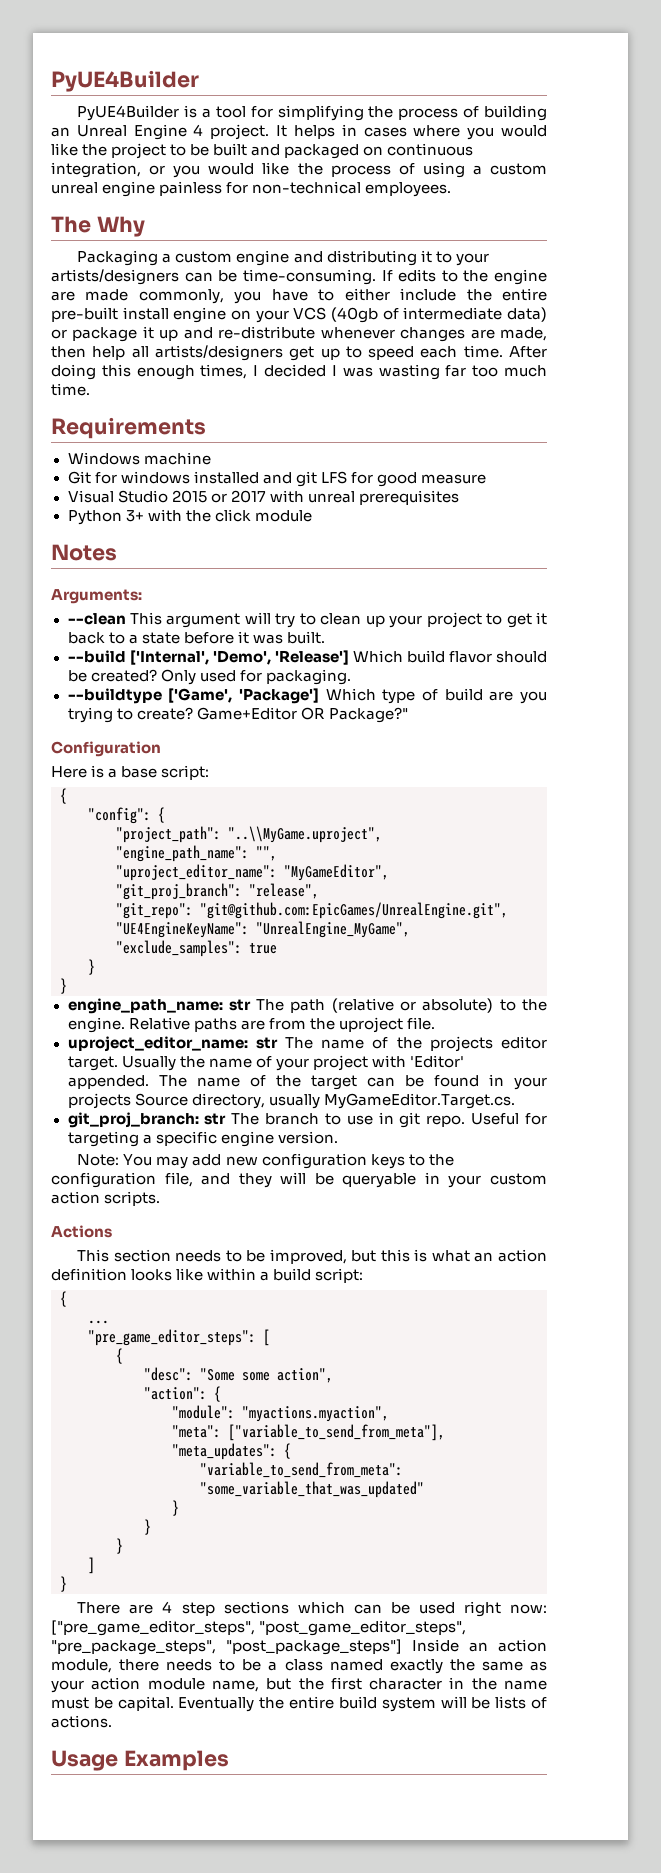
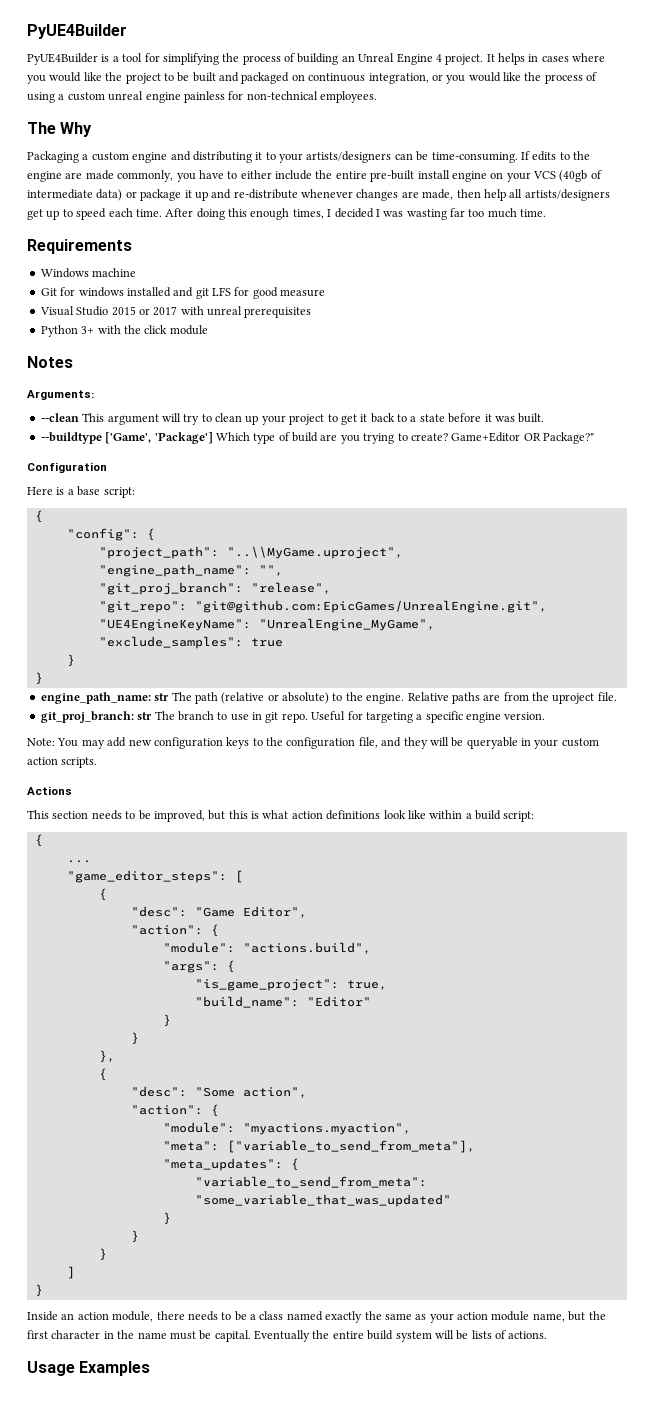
[67,650,547,665] [67,669,351,685] // --build ['Internal', 'Demo', 'Release'] Which build flavor should be created? Only used for packaging. -> (545, 418) none
[116,864,389,881] // "uproject_editor_name": "MyGameEditor", -> (283, 570) none
[67,1036,547,1052] [67,1055,464,1071] [67,1074,548,1090] [67,1093,515,1109] // uproject_editor_name: str The name of the projects editor target. Usually the name of your project with 'Editor' appended. The name of the target can be found in your projects Source directory, usually MyGameEditor.Target.cs. -> (617, 696) none
[474,1249,547,1262] [51,1268,173,1281] an action definition looks -> [291,810,406,820] action definitions look
[88,1329,256,1346] "pre_game_editor_steps": -> [66,870,227,883] "game_editor_steps":
(123, 1356) none -> [130,906,307,918] [130,924,219,937] [162,942,371,954] [162,960,235,973] [194,979,387,991] [194,996,371,1008] [162,1014,171,1027] [130,1032,139,1045] [98,1050,115,1063] [98,1068,107,1081] // "desc": "Game Editor", // "action": { // "module": "actions.build", // "args": { // "is_game_project": true, // "build_name": "Editor" // } // } // }, // {
[242,1372,270,1381] some -> (235, 1092) none
[77,1601,547,1617] [51,1620,467,1636] [51,1639,402,1655] There are 4 step sections which can be used right now: ["pre_game_editor_steps", "post_game_editor_steps", "pre_package_steps", "post_package_steps"] -> (43, 1290) none

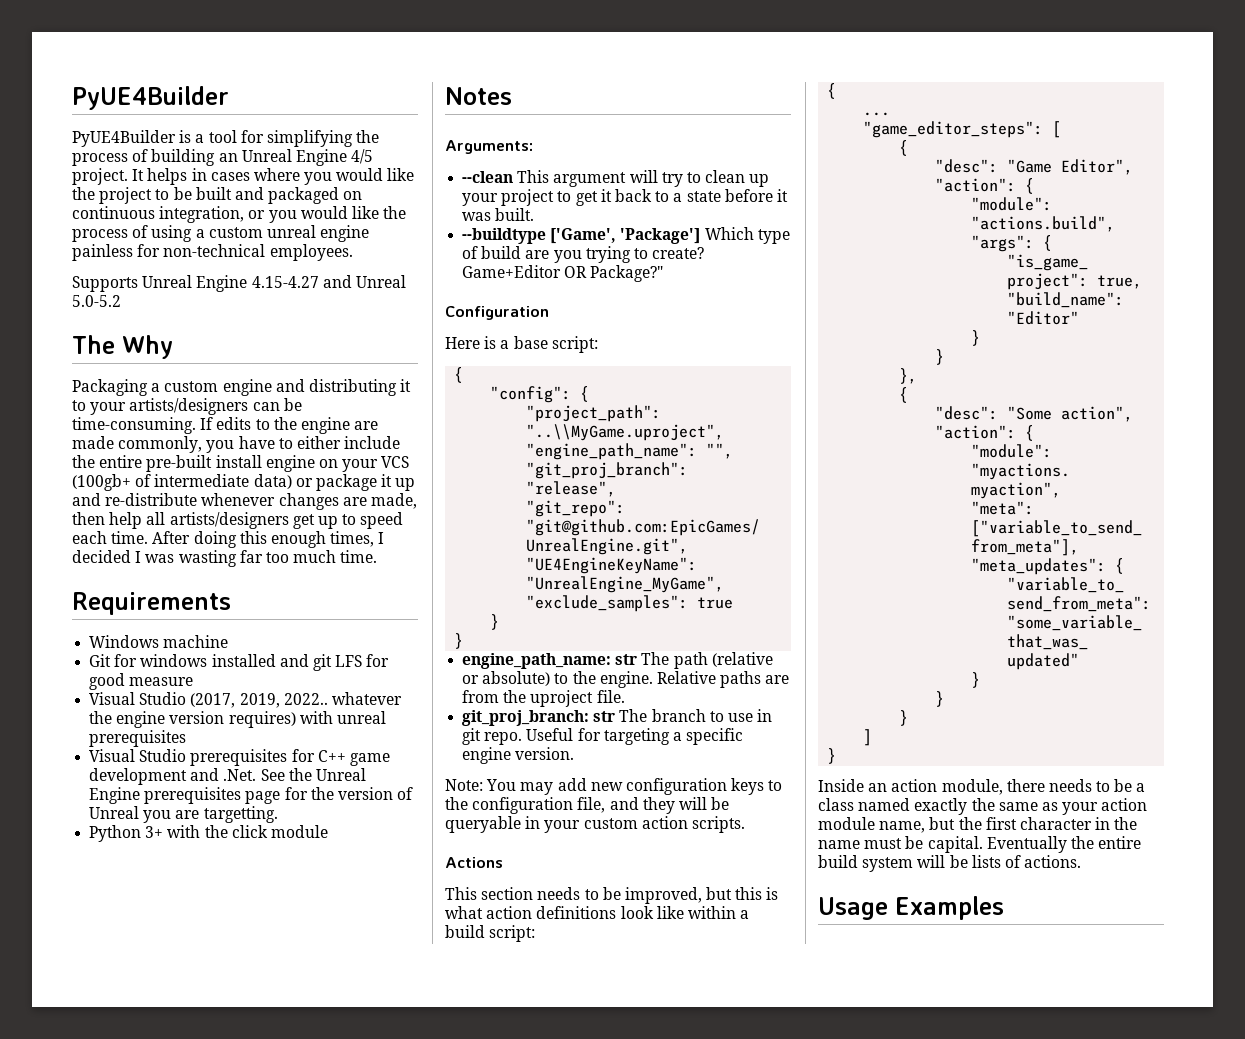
[435,54,442,62] 4 -> [351,149,374,164] 4/5
(377, 97) none -> [72,275,406,292] [72,295,121,307] // Supports Unreal Engine 4.15-4.27 and Unreal 5.0-5.2
[559,170,588,182] (40gb -> [72,474,131,491] (100gb+
[111,306,312,318] 2015 or 2017 with unreal prerequisites -> [190,692,402,708] [89,711,386,728] [89,730,187,747] [89,749,390,766] [89,768,366,785] [89,787,414,804] [89,806,278,823] (2017, 2019, 2022.. whatever the engine version requires) with unreal prerequisites // Visual Studio prerequisites for C++ game development and .Net. See the Unreal Engine prerequisites page for the version of Unreal you are targetting.

